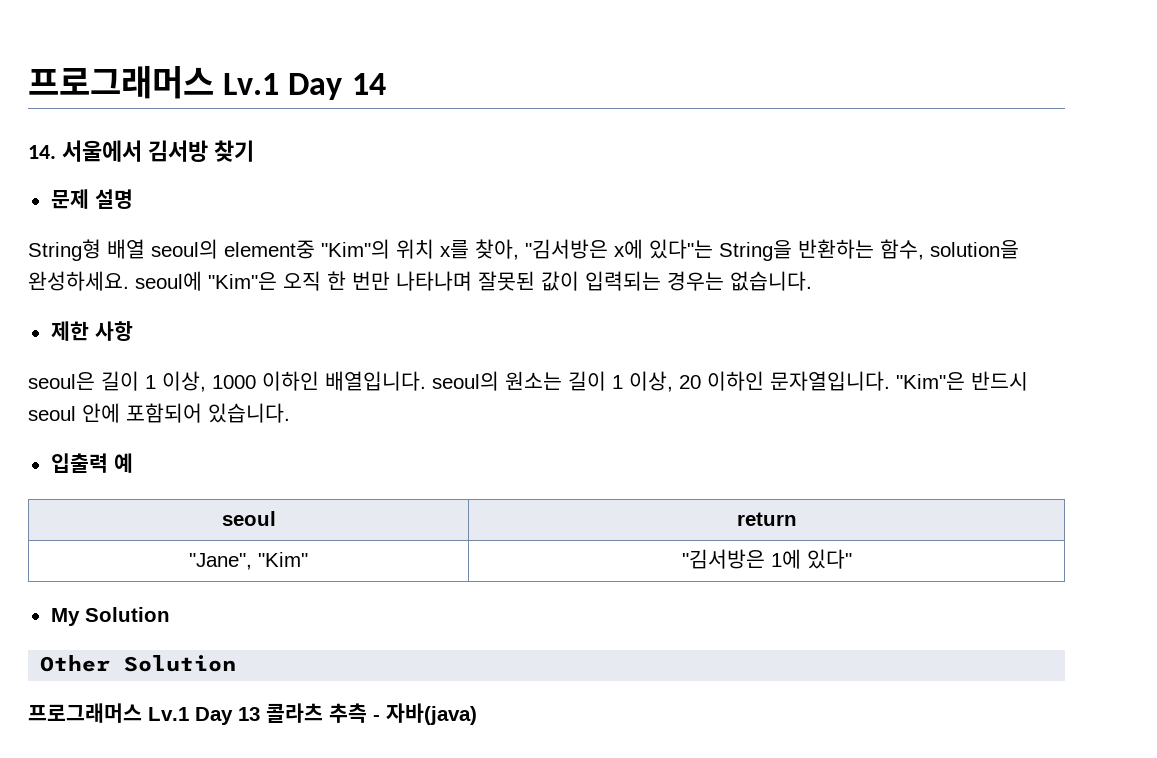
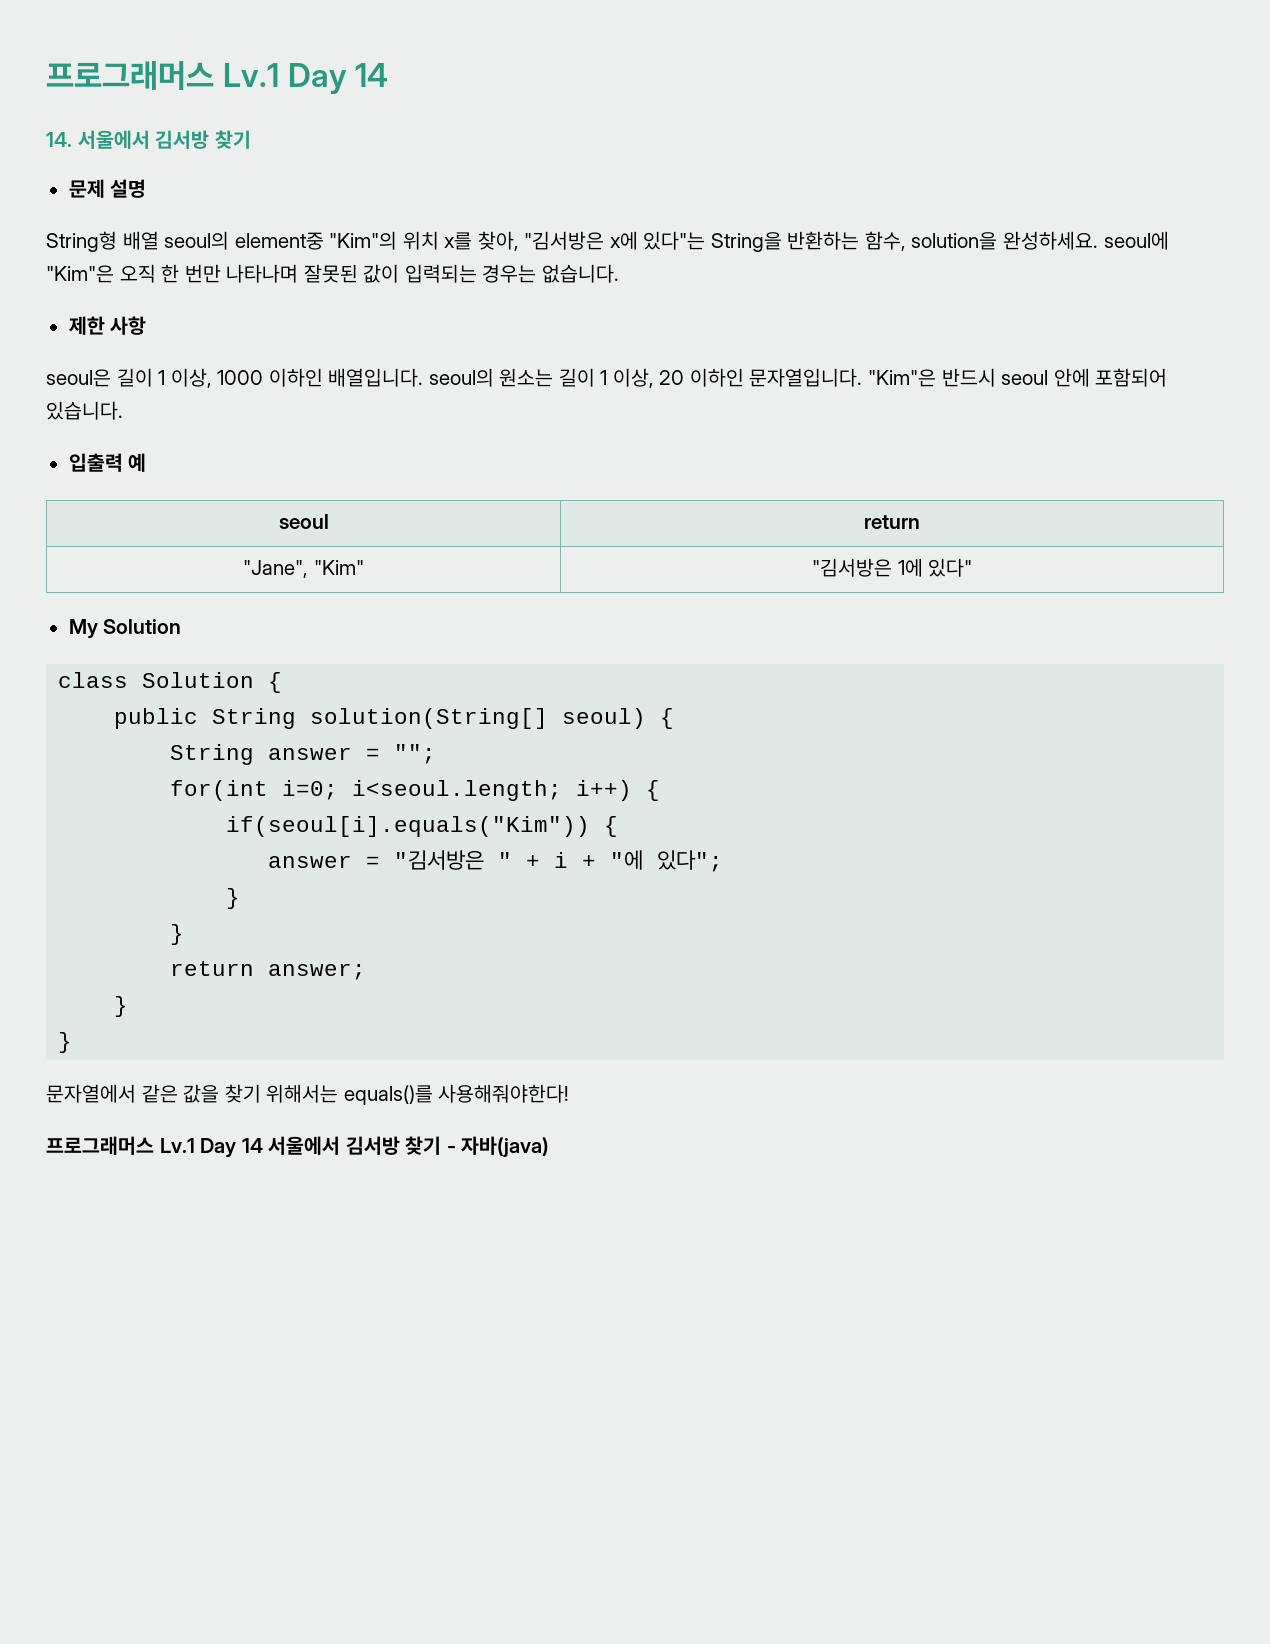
[40,655,237,672] [28,703,367,725] Other Solution // 프로그래머스 Lv.1 Day 13 콜라츠 추측 -> [58,672,283,693] [114,708,675,729] [170,744,437,765] [170,780,661,801] [226,816,619,837] [268,850,724,872] [226,888,241,909] [170,924,185,945] [170,961,367,980] [114,996,129,1017] [58,1032,73,1053] [46,1084,570,1105] [46,1136,442,1158] class Solution { // public String solution(String[] seoul) { // String answer = ""; // for(int i=0; i<seoul.length; i++) { // if(seoul[i].equals("Kim")) { // answer = "김서방은 " + i + "에 있다"; // } // } // return answer; // } // } // 문자열에서 같은 값을 찾기 위해서는 equals()를 사용해줘야한다! // 프로그래머스 Lv.1 Day 14 서울에서 김서방 찾기

